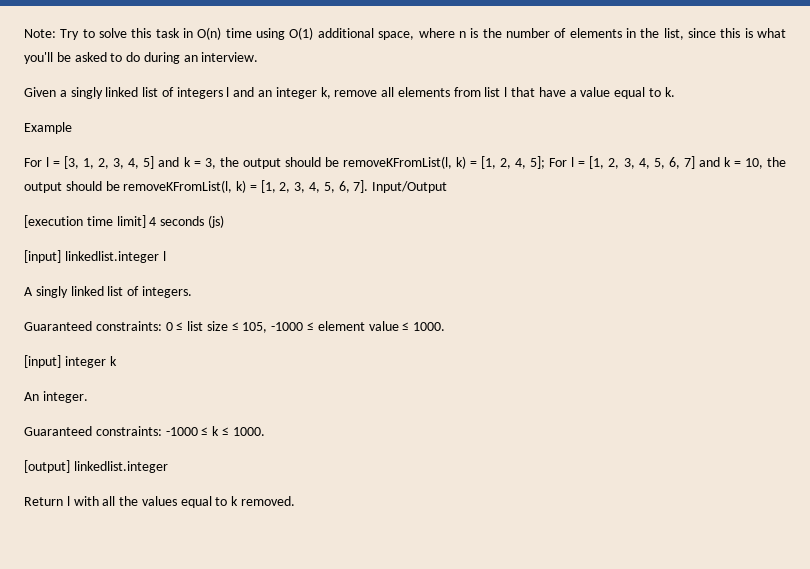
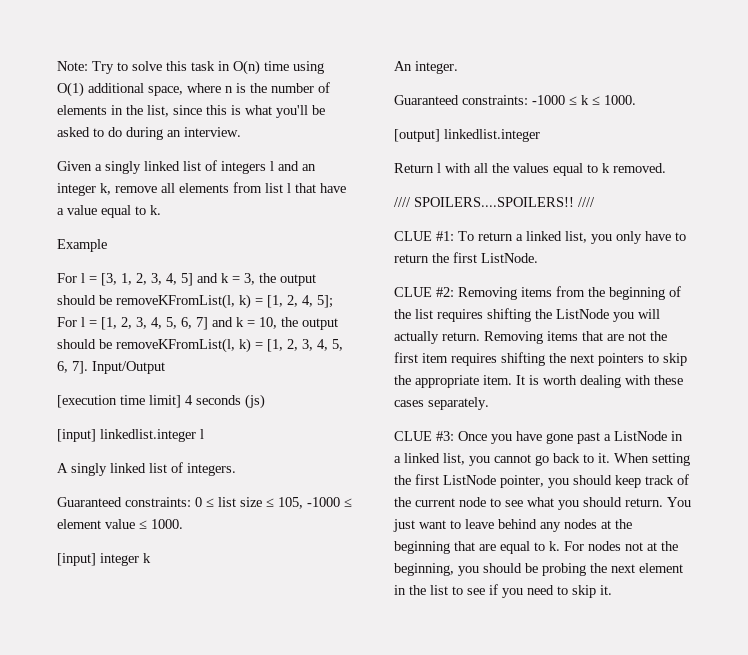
(296, 501) none -> [394,197,595,207] [394,231,686,244] [394,252,538,263] [394,286,681,300] [394,308,660,322] [394,331,667,344] [394,352,687,366] [394,375,683,388] [394,397,489,410] [394,431,683,444] [394,453,690,466] [394,474,689,488] [394,497,691,510] [393,519,632,532] [394,541,678,554] [394,563,683,576] [394,584,612,598] // //// SPOILERS....SPOILERS!! //// // CLUE #1: To return a linked list, you only have to return the first ListNode. // CLUE #2: Removing items from the beginning of the list requires shifting the ListNode you will actually return. Removing items that are not the first item requires shifting the next pointers to skip the appropriate item. It is worth dealing with these cases separately. // CLUE #3: Once you have gone past a ListNode in a linked list, you cannot go back to it. When setting the first ListNode pointer, you should keep track of the current node to see what you should return. You just want to leave behind any nodes at the beginning that are equal to k. For nodes not at the beginning, you should be probing the next element in the list to see if you need to skip it.

